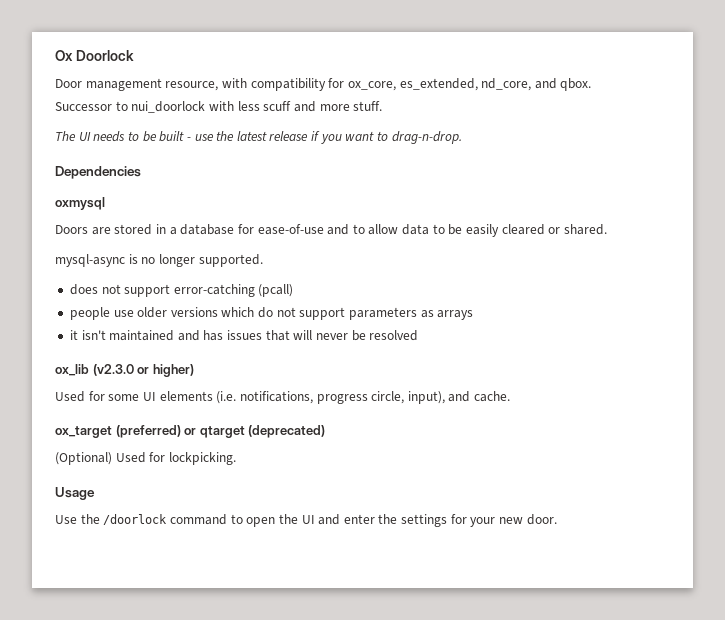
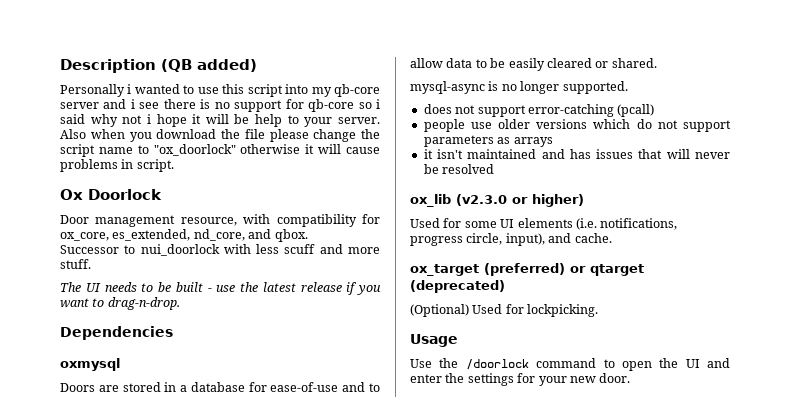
(55, 55) none -> [60,59,257,73] [60,84,381,97] [60,99,380,112] [60,114,380,127] [60,129,380,142] [60,144,380,157] [60,159,174,172] Description (QB added) // Personally i wanted to use this script into my qb-core server and i see there is no support for qb-core so i said why not i hope it will be help to your server. Also when you download the file please change the script name to "ox_doorlock" otherwise it will cause problems in script. //

